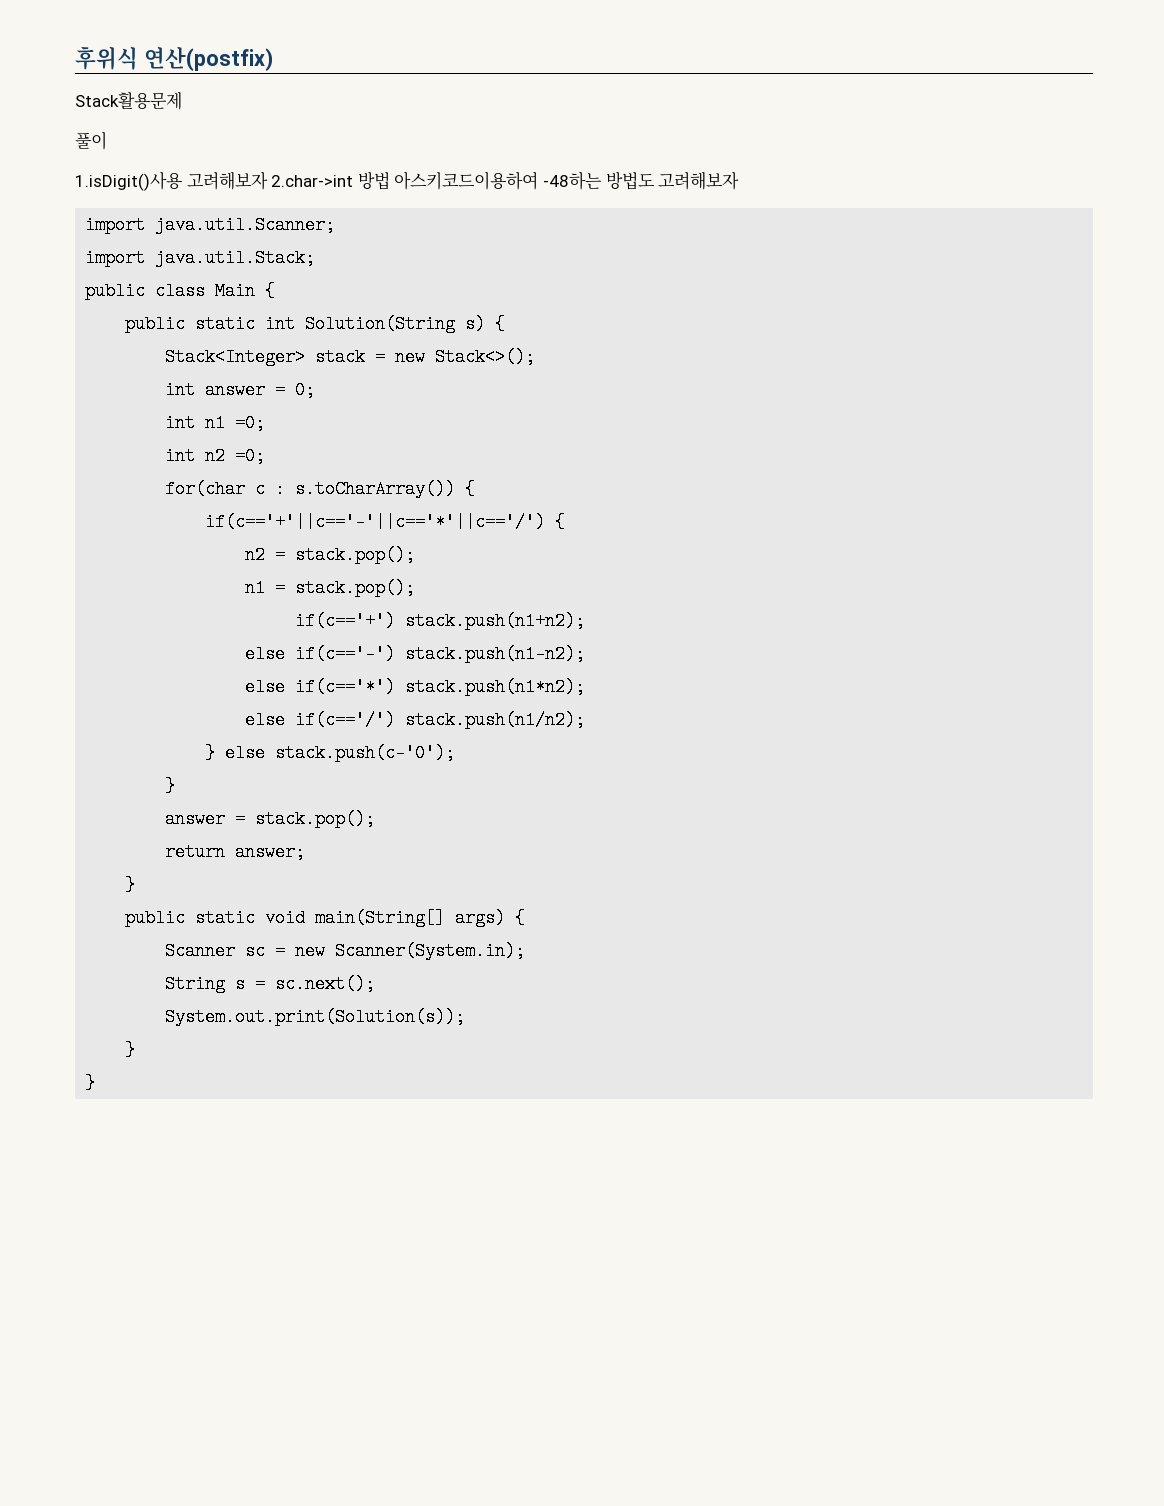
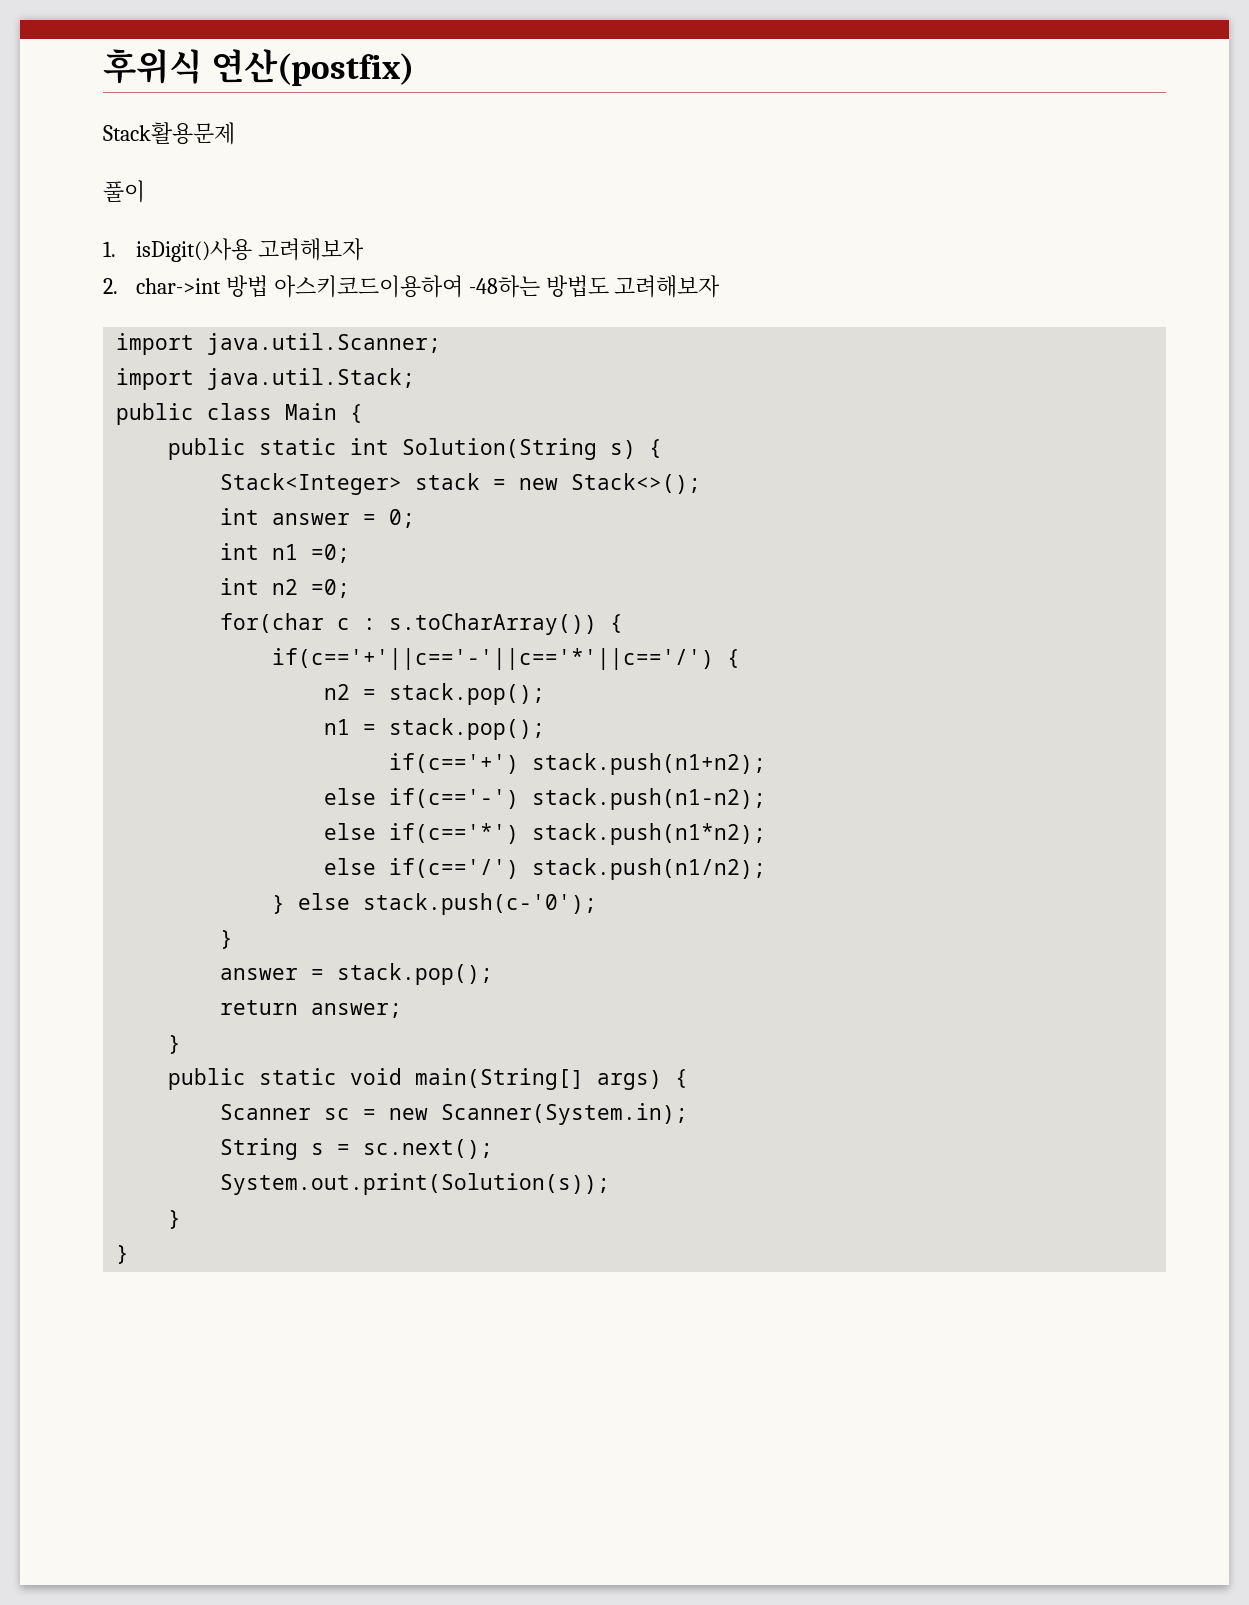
[75,171,354,191] 1.isDigit()사용 고려해보자 2.char->int -> [103,238,364,262] [103,278,221,294] 1. isDigit()사용 고려해보자 // 2. char->int

